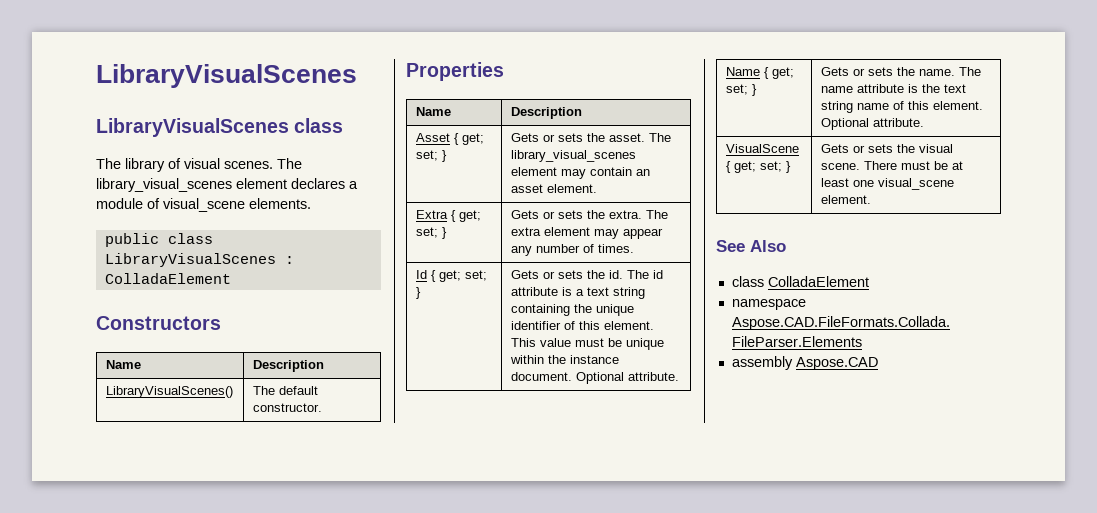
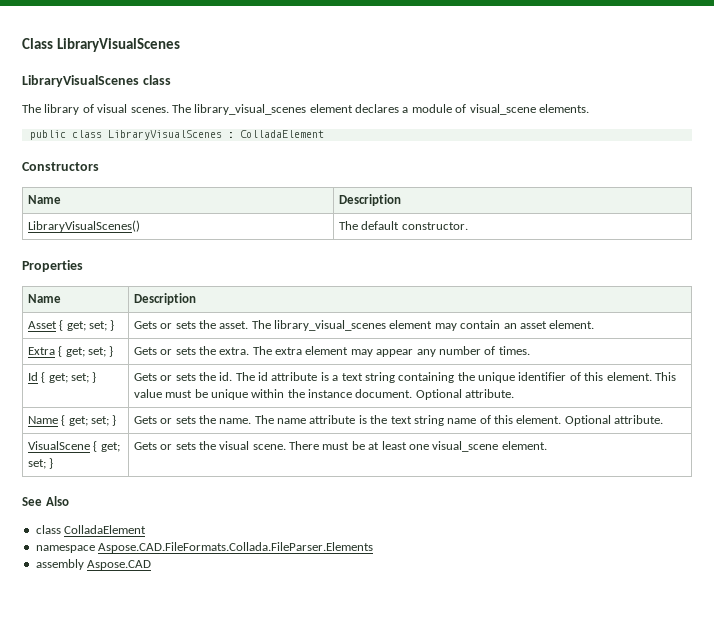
(96, 76) none -> [22,38,53,49] Class

